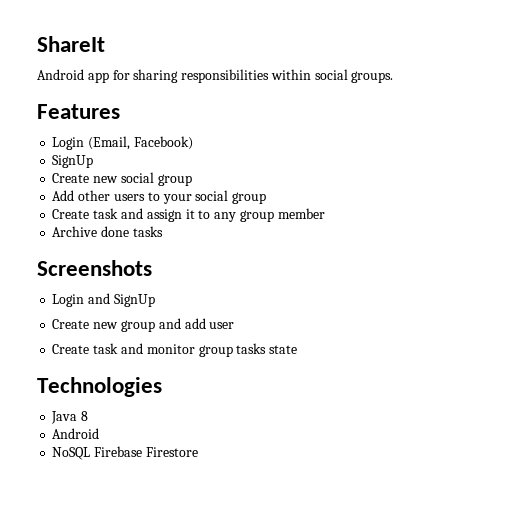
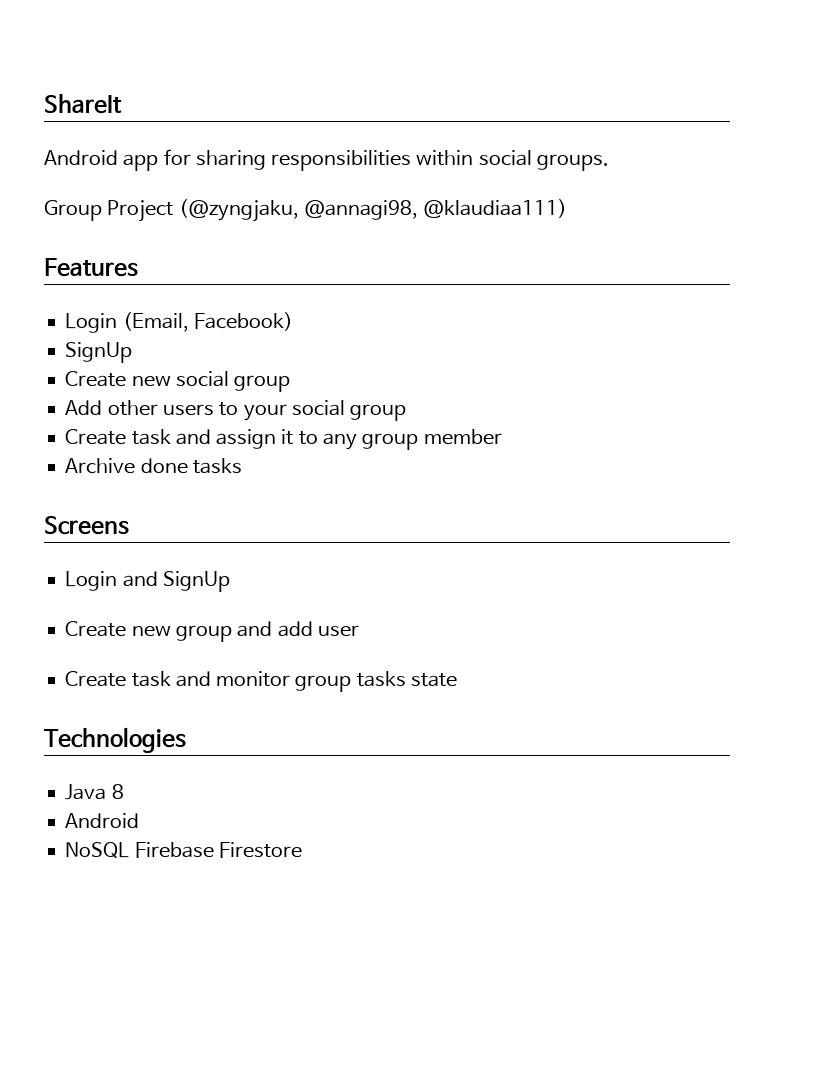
(394, 77) none -> [44,199,568,222] // Group Project (@zyngjaku, @annagi98, @klaudiaa111)
[37,260,152,276] Screenshots -> [44,516,129,535] Screens

